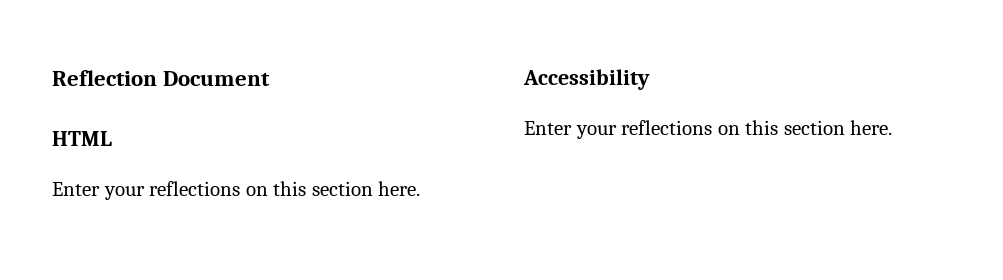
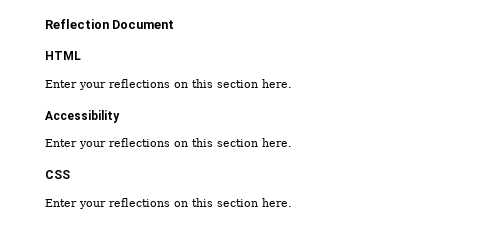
(893, 127) none -> [45,170,70,179] [45,198,292,209] // CSS // Enter your reflections on this section here.

